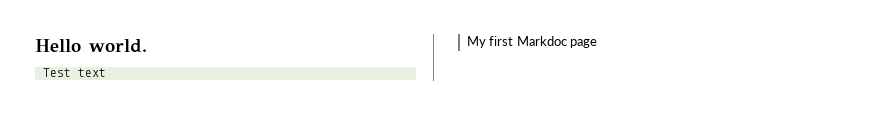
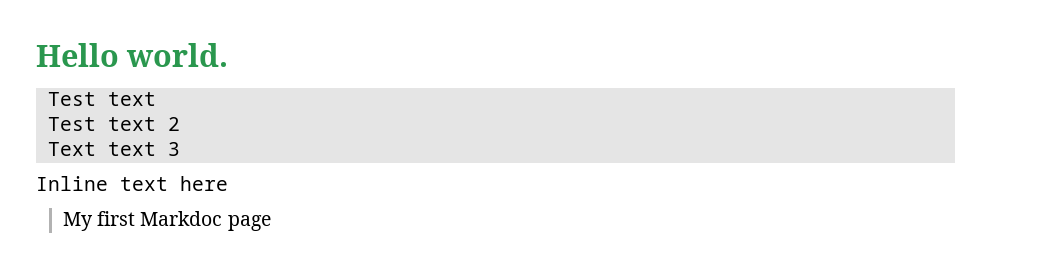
(106, 72) none -> [47,117,180,131] [47,142,180,156] [36,176,228,191] // Test text 2 // Text text 3 // Inline text here

